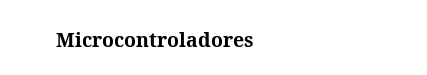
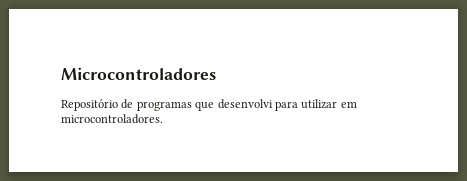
(254, 39) none -> [61,99,357,111] [61,114,163,124] // Repositório de programas que desenvolvi para utilizar em microcontroladores.

